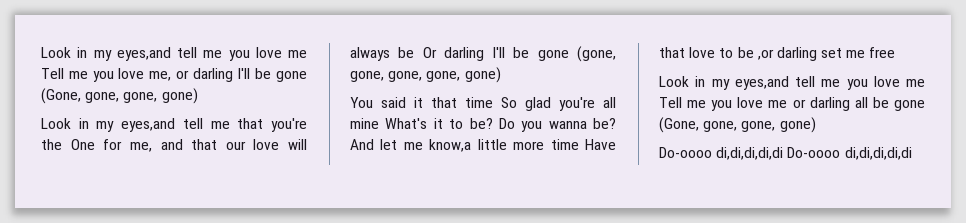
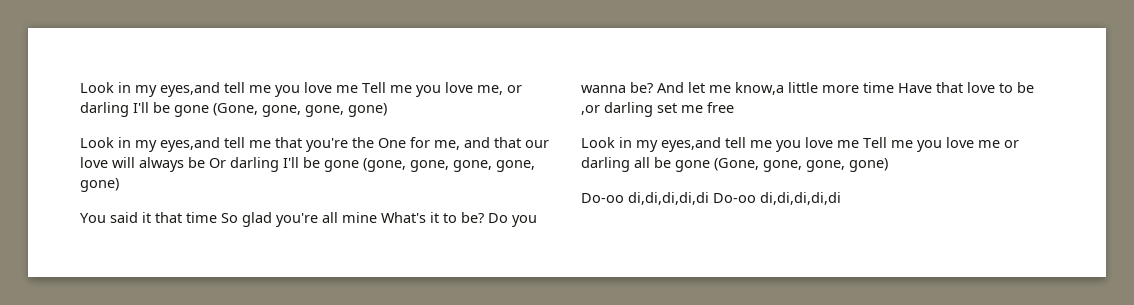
[659,147,841,160] Do-oooo di,di,di,di,di Do-oooo -> [581,192,756,205] Do-oo di,di,di,di,di Do-oo

